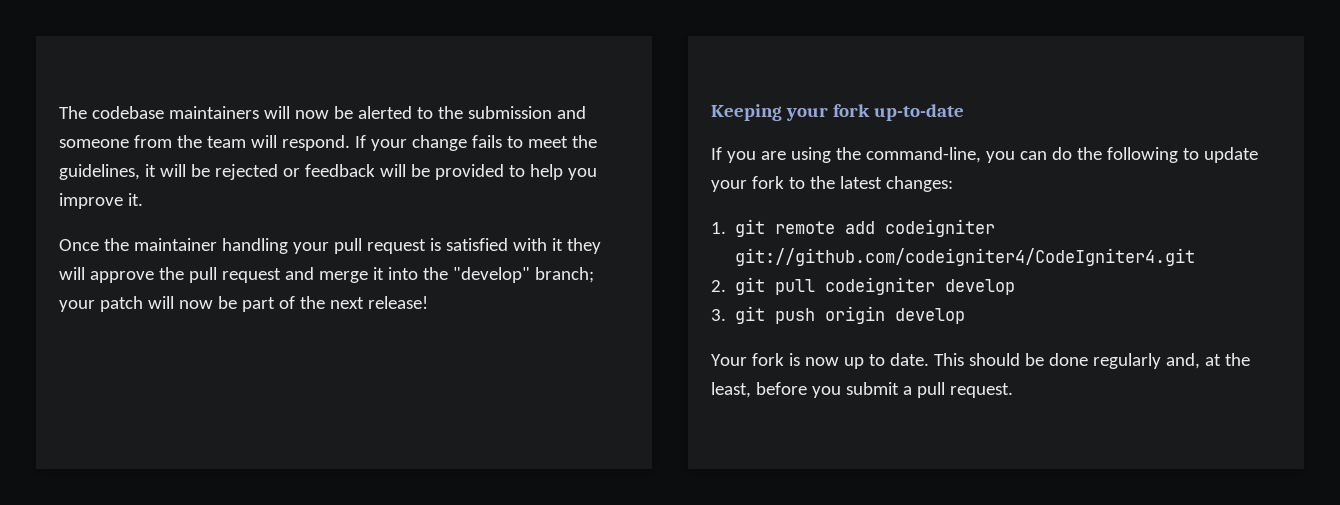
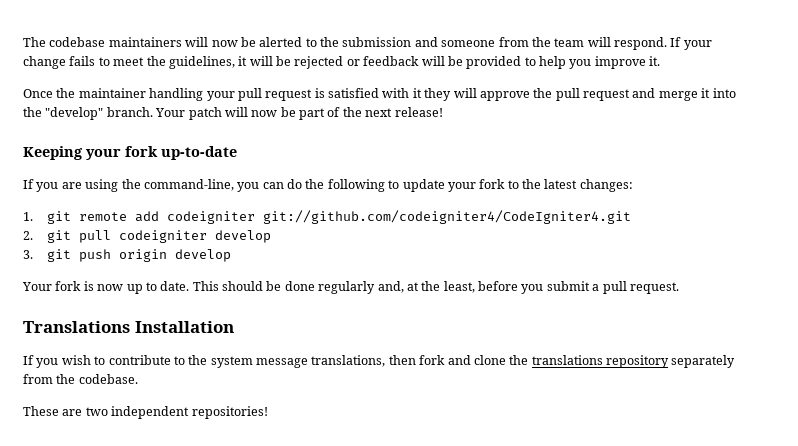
[534,267,594,283] [59,300,95,312] branch; your -> [106,107,186,117] branch. Your
(1013, 390) none -> [23,321,234,333] [23,355,736,368] [23,374,138,384] [23,406,268,419] // Translations Installation // If you wish to contribute to the system message translations, then fork and clone the translations repository separately from the codebase. // These are two independent repositories!

